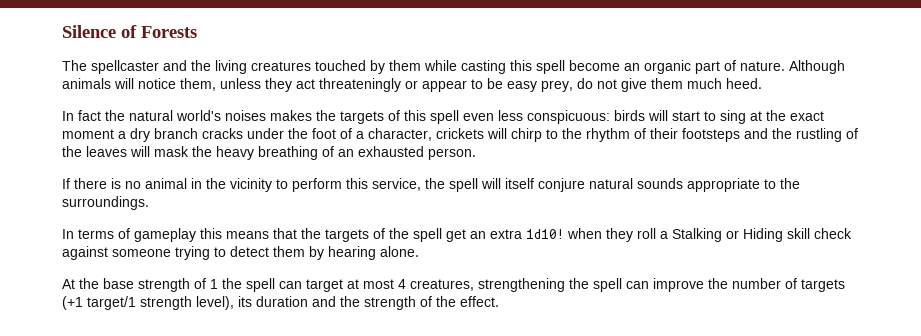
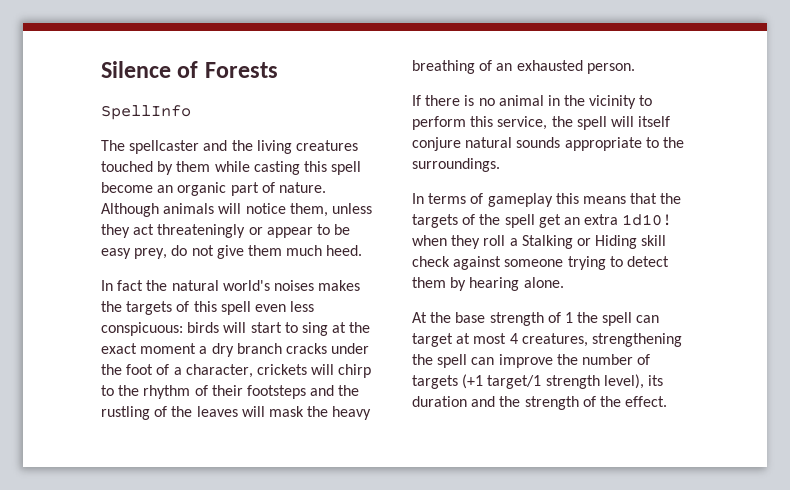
(197, 32) none -> [101,105,191,120] // SpellInfo

